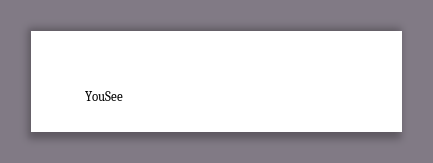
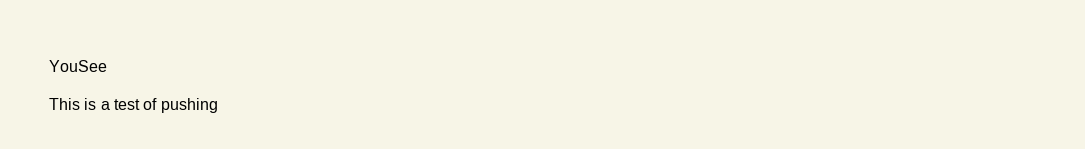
(123, 96) none -> [49,98,218,113] // This is a test of pushing

